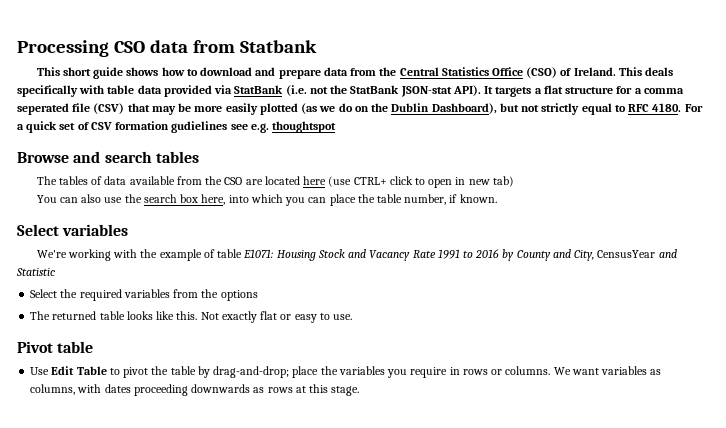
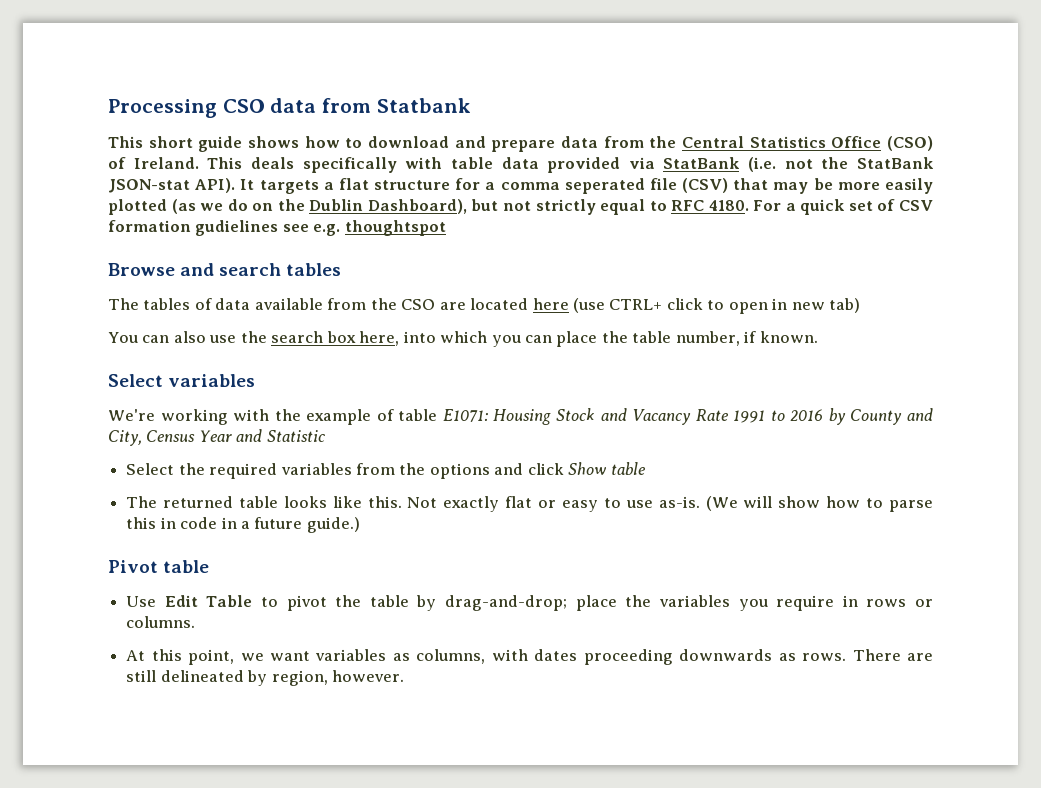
[597,250,656,258] CensusYear -> [146,430,232,442] Census Year
(258, 295) none -> [494,462,646,475] and click Show table
[333,314,353,320] use. -> [625,496,934,512] [126,517,360,533] use as-is. (We will show how to parse this in code in a future guide.)
[553,367,571,375] We -> [126,649,264,665] // At this point, we
[267,384,360,396] rows at this stage. -> [802,649,934,661] [126,670,404,686] rows. There are still delineated by region, however.

